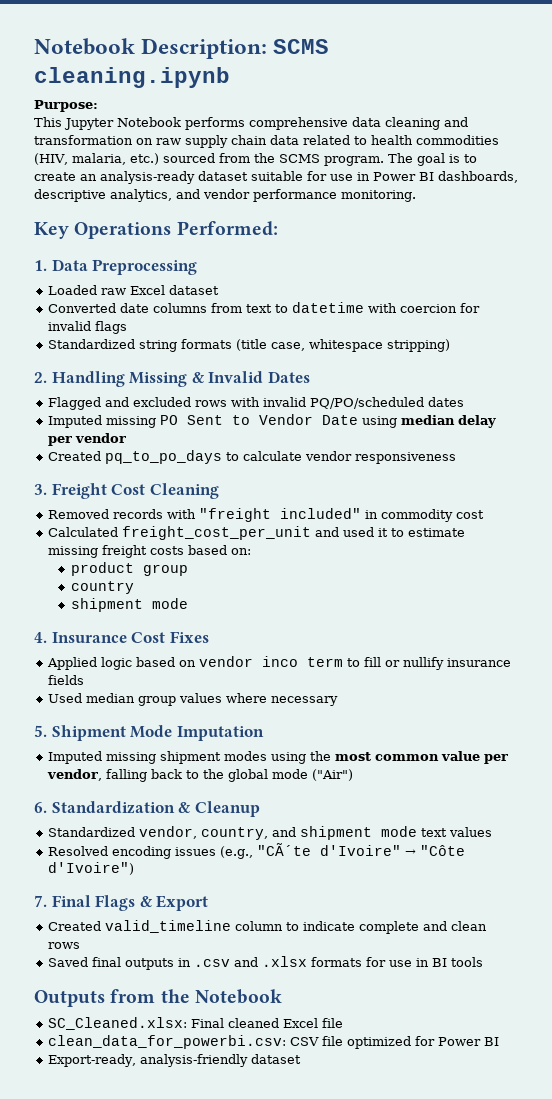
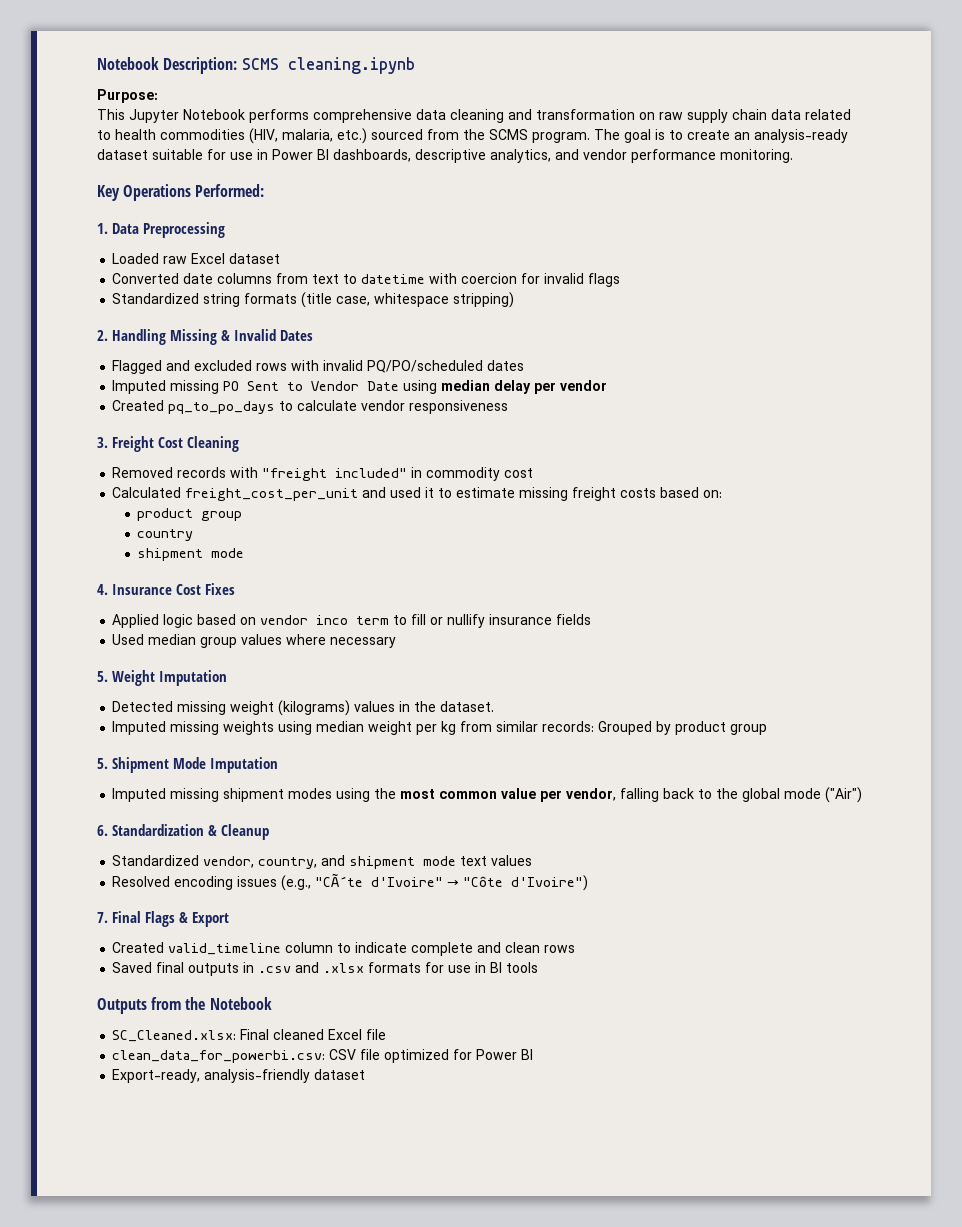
(339, 701) none -> [97,670,227,686] [112,700,495,716] [112,721,768,735] // 5. Weight Imputation // Detected missing weight (kilograms) values in the dataset. // Imputed missing weights using median weight per kg from similar records: Grouped by product group

